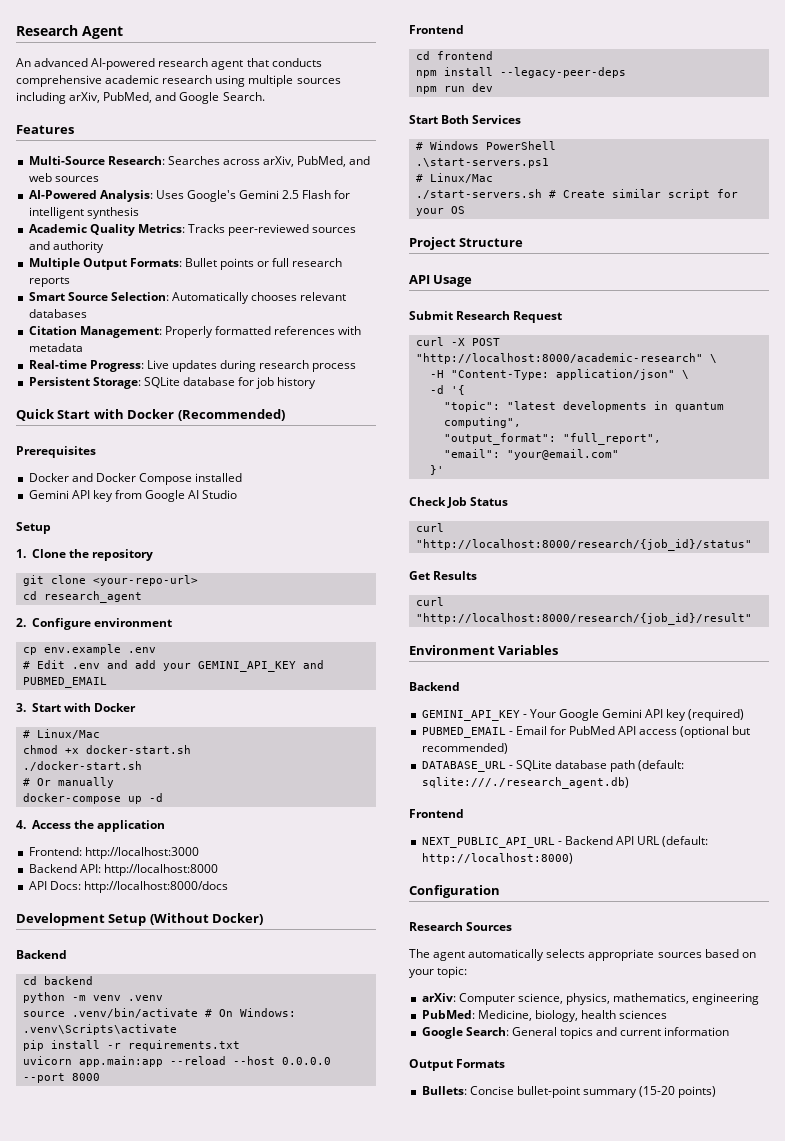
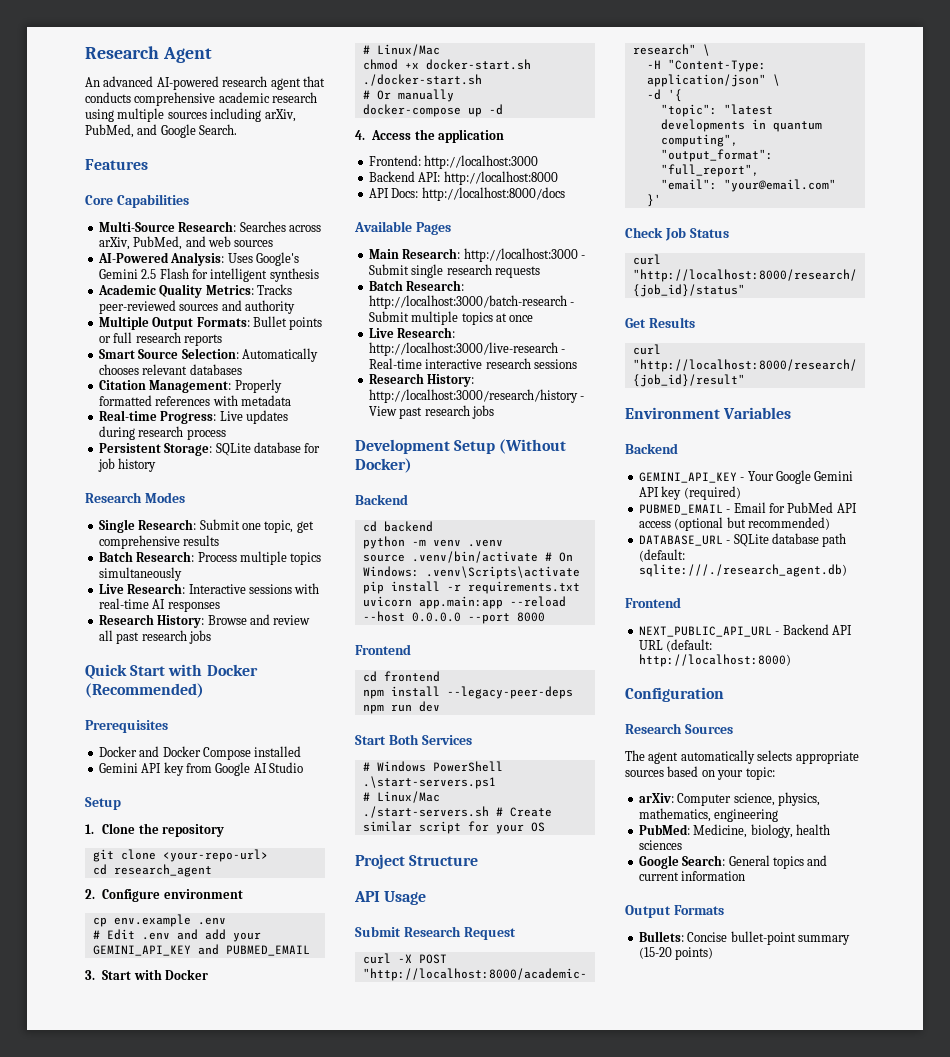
(74, 129) none -> [85,194,189,208] // Core Capabilities
(317, 383) none -> [85,492,185,503] [98,519,314,533] [98,535,220,549] [98,551,322,565] [98,567,182,581] [98,583,320,594] [98,598,220,612] [98,614,311,628] [98,630,211,644] // Research Modes // Single Research: Submit one topic, get comprehensive results // Batch Research: Process multiple topics simultaneously // Live Research: Interactive sessions with real-time AI responses // Research History: Browse and review all past research jobs
(228, 887) none -> [354,221,451,235] [368,248,585,262] [368,264,540,278] [368,280,465,291] [368,295,575,309] [368,311,534,325] [368,327,456,338] [368,342,566,356] [368,358,577,369] [368,373,475,387] [368,389,585,403] [368,405,494,419] // Available Pages // Main Research: http://localhost:3000 - Submit single research requests // Batch Research: http://localhost:3000/batch-research - Submit multiple topics at once // Live Research: http://localhost:3000/live-research - Real-time interactive research sessions // Research History: http://localhost:3000/research/history - View past research jobs

